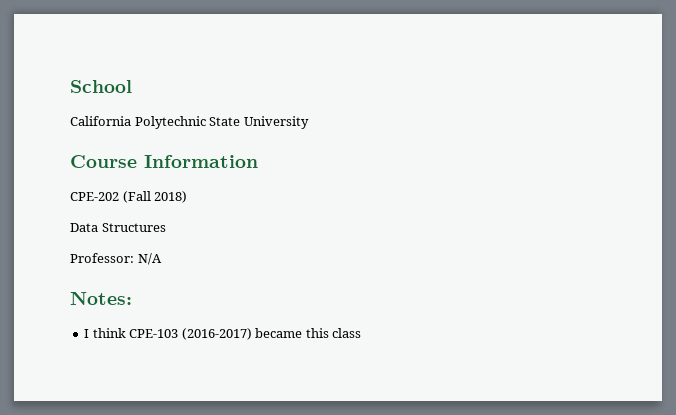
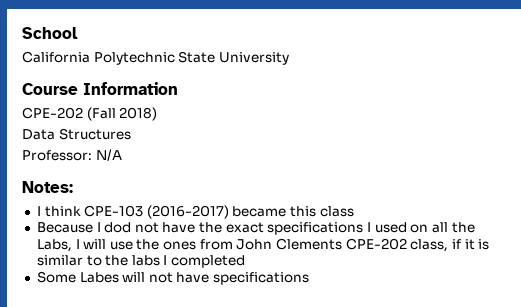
(362, 333) none -> [36,222,475,235] [36,238,490,252] [36,255,246,268] [36,271,310,285] // Because I dod not have the exact specifications I used on all the Labs, I will use the ones from John Clements CPE-202 class, if it is similar to the labs I completed // Some Labes will not have specifications

